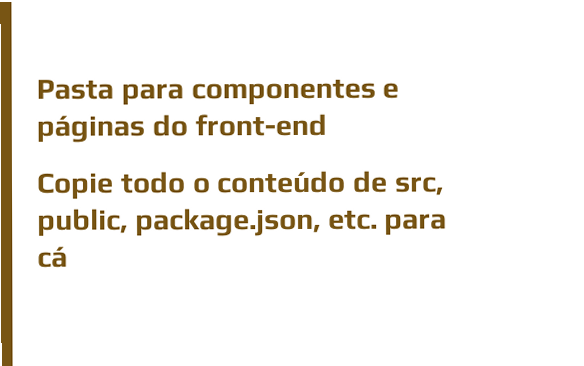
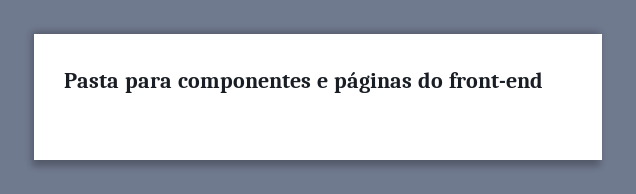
[36,170,445,200] [37,207,448,237] [37,246,68,268] // Copie todo o conteúdo de src, public, package.json, etc. para cá -> (543, 80) none

